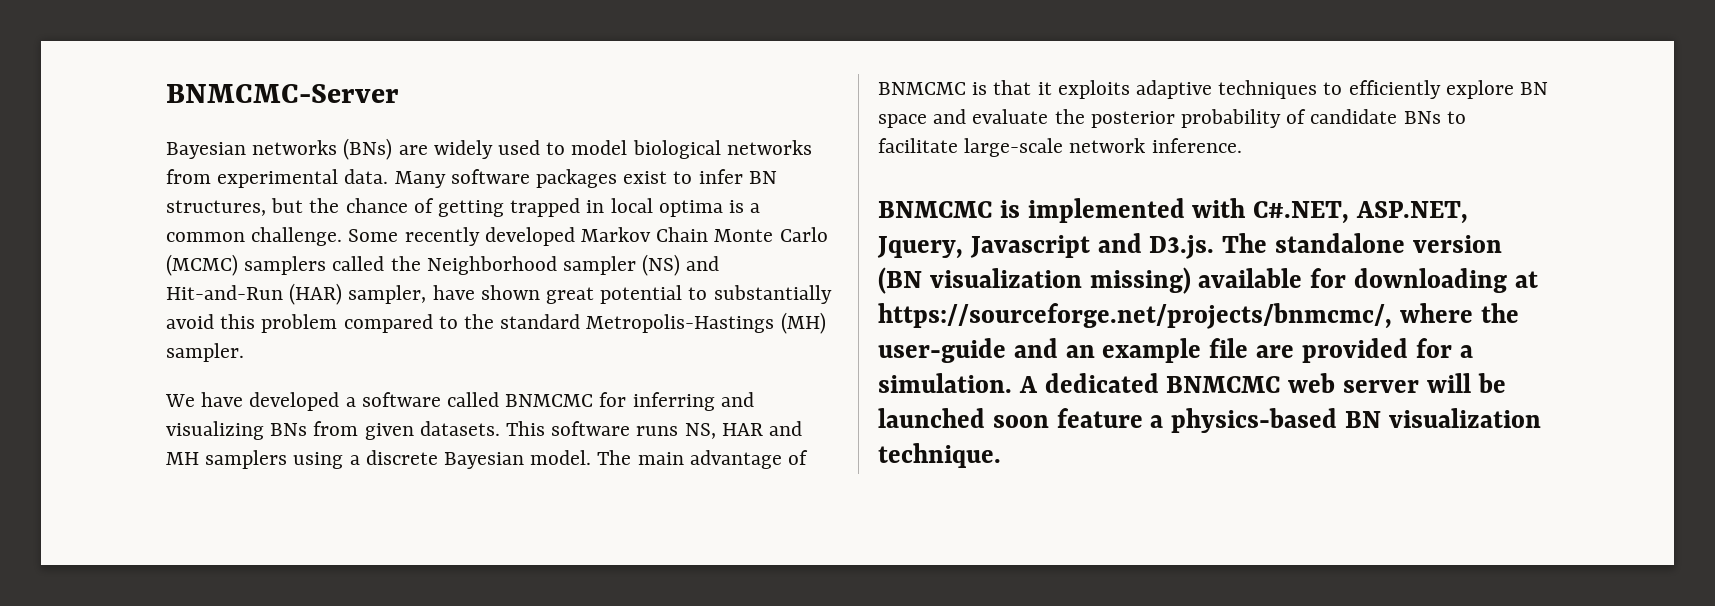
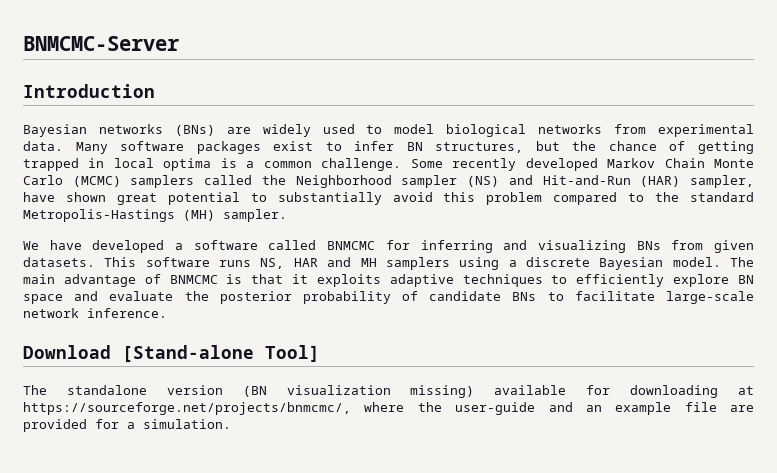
(399, 93) none -> [23,84,155,98] // Introduction
[878,198,1469,224] [877,233,1215,259] BNMCMC is implemented with C#.NET, ASP.NET, Jquery, Javascript and D3.js. -> [23,345,320,363] Download [Stand-alone Tool] //
[1018,373,1506,393] [878,408,1541,433] [878,443,1001,468] A dedicated BNMCMC web server will be launched soon feature a physics-based BN visualization technique. -> (231, 424) none

